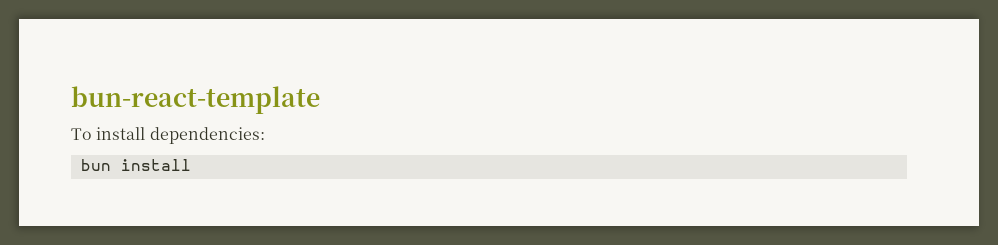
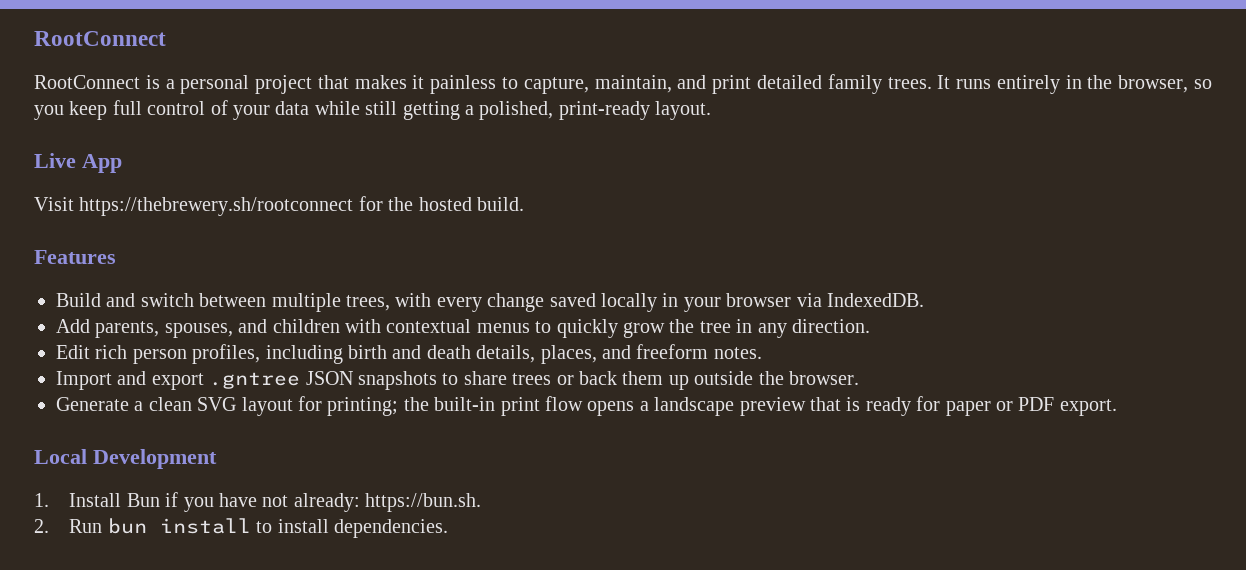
[71,86,320,114] [71,127,265,144] [80,159,191,171] bun-react-template // To install dependencies: // bun install -> [34,31,166,46] [34,74,1212,94] [34,100,712,120] [34,153,122,173] [34,196,524,216] [34,250,116,264] [56,293,924,312] [56,319,870,338] [56,344,762,364] [56,371,859,390] [56,396,1117,416] [34,449,217,469] [34,492,482,512] [34,518,448,538] RootConnect // RootConnect is a personal project that makes it painless to capture, maintain, and print detailed family trees. It runs entirely in the browser, so you keep full control of your data while still getting a polished, print-ready layout. // Live App // Visit https://thebrewery.sh/rootconnect for the hosted build. // Features // Build and switch between multiple trees, with every change saved locally in your browser via IndexedDB. // Add parents, spouses, and children with contextual menus to quickly grow the tree in any direction. // Edit rich person profiles, including birth and death details, places, and freeform notes. // Import and export .gntree JSON snapshots to share trees or back them up outside the browser. // Generate a clean SVG layout for printing; the built-in print flow opens a landscape preview that is ready for paper or PDF export. // Local Development // 1. Install Bun if you have not already: https://bun.sh. // 2. Run bun install to install dependencies.

